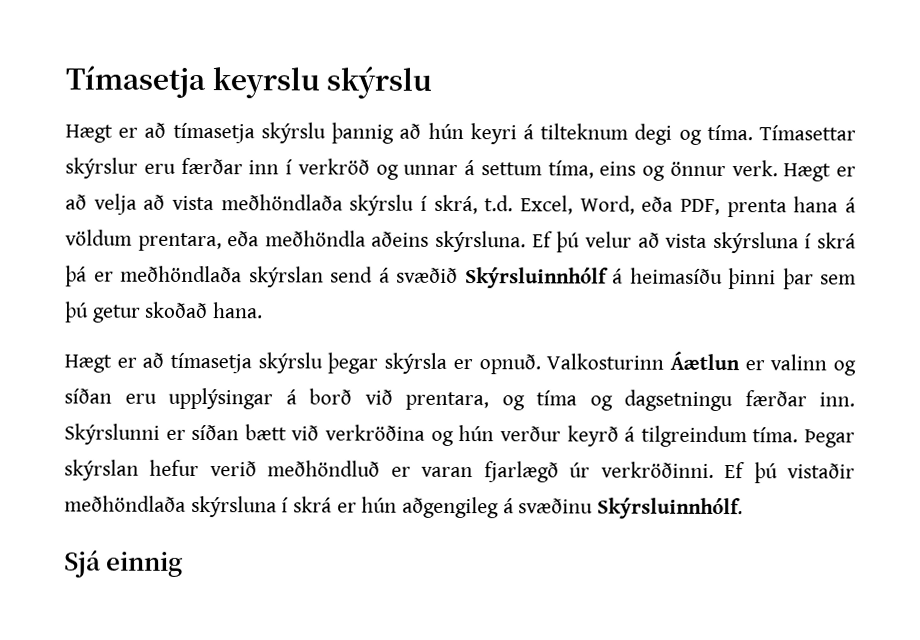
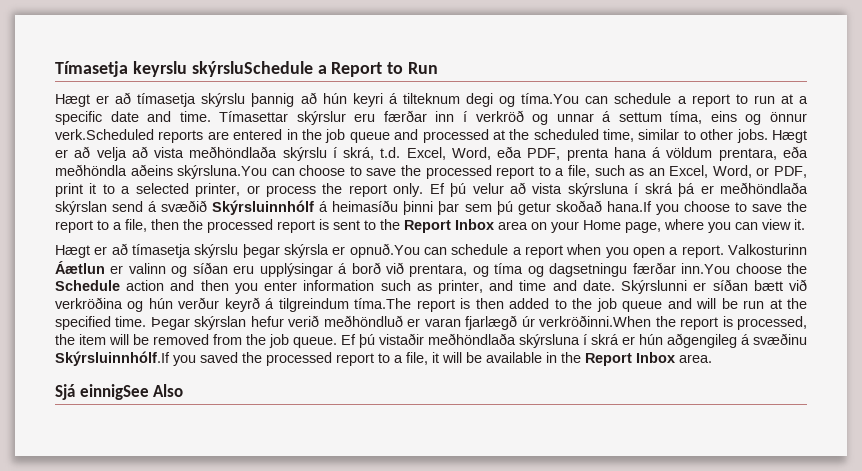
[326,66,433,99] skýrslu -> [191,61,439,77] skýrsluSchedule a Report to Run
[706,124,753,141] tíma. -> [521,93,808,107] [55,111,211,125] tíma.You can schedule a report to run at a specific date and time.
[731,160,778,177] verk. -> [55,129,768,143] verk.Scheduled reports are entered in the job queue and processed at the scheduled time, similar to other jobs.
[435,230,527,253] skýrsluna. -> [177,165,807,179] [55,183,424,197] skýrsluna.You can choose to save the processed report to a file, such as an Excel, Word, or PDF, print it to a selected printer, or process the report only.
[213,302,264,319] hana. -> [606,201,807,215] [55,219,805,233] hana.If you choose to save the report to a file, then the processed report is sent to the Report Inbox area on your Home page, where you can view it.
[478,354,541,375] opnuð. -> [349,243,724,258] opnuð.You can schedule a report when you open a report.
[819,392,855,407] inn. -> [681,263,808,274] [55,280,615,294] inn.You choose the Schedule action and then you enter information such as printer, and time and date.
[752,427,799,443] tíma. -> [354,298,808,312] [55,316,147,330] tíma.The report is then added to the job queue and will be run at the specified time.
[600,461,714,478] verkröðinni. -> [539,315,807,330] [55,334,337,348] verkröðinni.When the report is processed, the item will be removed from the job queue.
[597,497,744,520] Skýrsluinnhólf. -> [55,351,712,366] Skýrsluinnhólf.If you saved the processed report to a file, it will be available in the Report Inbox area.
[106,551,184,577] einnig -> [79,384,184,400] einnigSee Also

